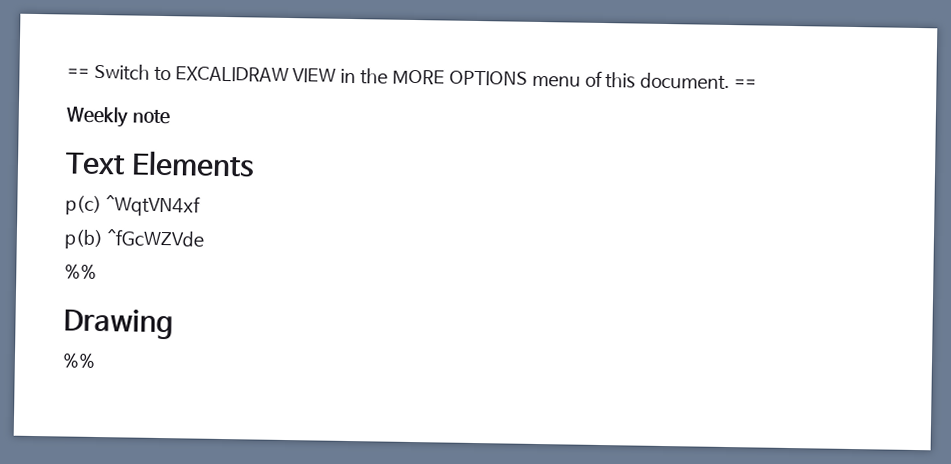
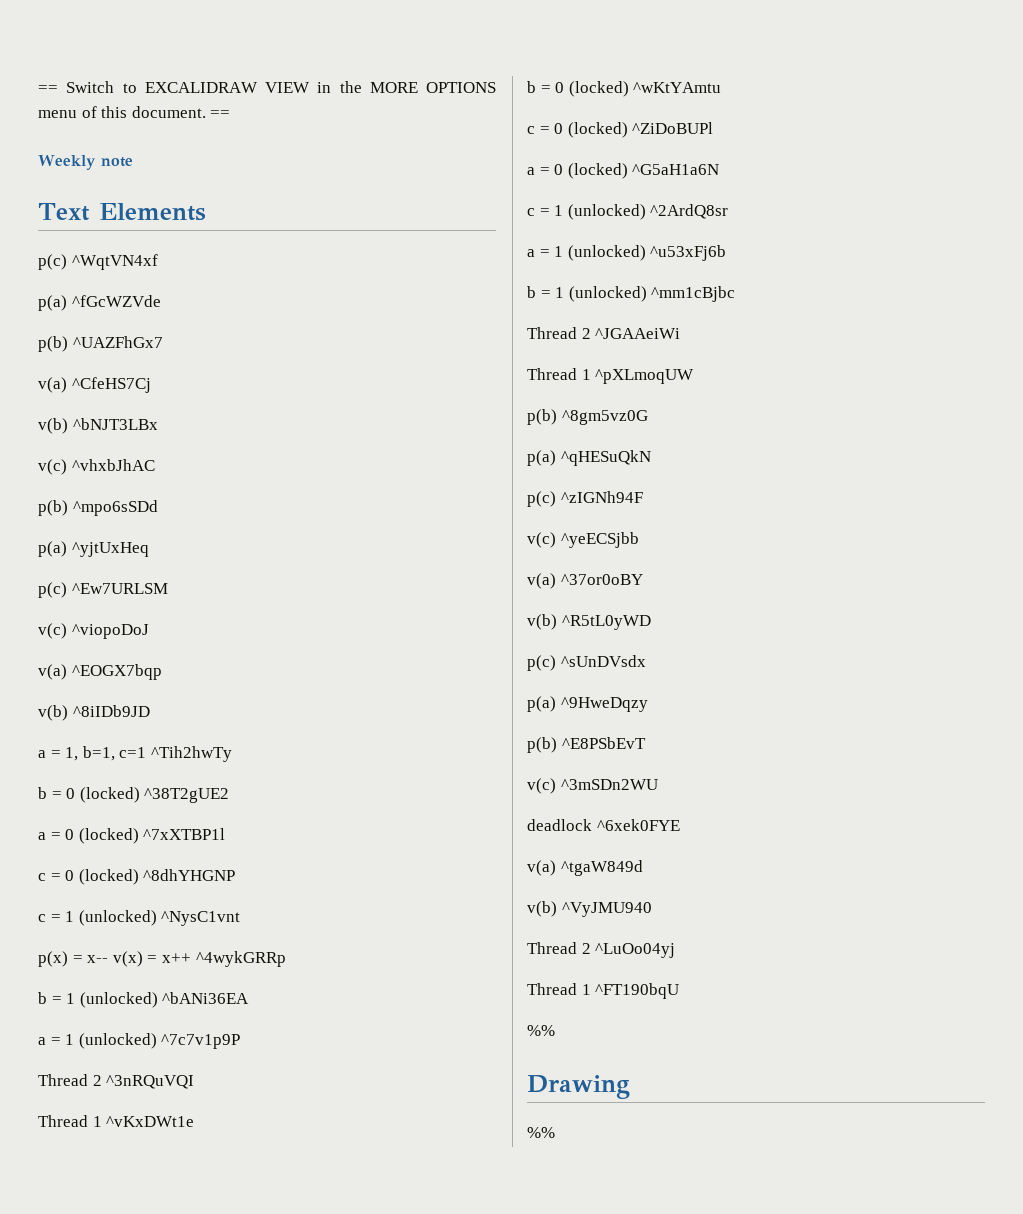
[64,229,204,250] // p(b) ^fGcWZVde -> [38,295,161,311] [38,336,163,352] [38,377,151,393] [38,418,158,434] [38,459,155,475] [38,500,158,516] [38,541,149,557] [38,582,168,598] [38,623,149,639] [38,664,162,680] [38,705,150,721] [38,746,232,762] [38,787,230,803] [38,828,226,844] [38,869,236,885] [38,910,241,926] [38,951,286,967] [38,992,250,1008] [38,1033,241,1049] [38,1074,195,1089] [38,1115,195,1127] [527,81,722,97] [527,122,714,138] [527,163,720,179] [527,204,729,220] [527,245,727,261] [527,286,736,302] [527,327,681,339] [527,368,695,384] [527,409,648,425] [527,450,651,466] [527,491,643,507] [527,532,639,548] [527,573,643,589] [527,614,651,630] [527,655,646,671] [527,696,648,712] [527,737,646,753] [527,778,658,794] [527,819,680,831] [527,860,643,876] [527,901,652,917] [527,942,676,958] [527,983,680,999] // p(a) ^fGcWZVde // p(b) ^UAZFhGx7 // v(a) ^CfeHS7Cj // v(b) ^bNJT3LBx // v(c) ^vhxbJhAC // p(b) ^mpo6sSDd // p(a) ^yjtUxHeq // p(c) ^Ew7URLSM // v(c) ^viopoDoJ // v(a) ^EOGX7bqp // v(b) ^8iIDb9JD // a = 1, b=1, c=1 ^Tih2hwTy // b = 0 (locked) ^38T2gUE2 // a = 0 (locked) ^7xXTBP1l // c = 0 (locked) ^8dhYHGNP // c = 1 (unlocked) ^NysC1vnt // p(x) = x-- v(x) = x++ ^4wykGRRp // b = 1 (unlocked) ^bANi36EA // a = 1 (unlocked) ^7c7v1p9P // Thread 2 ^3nRQuVQI // Thread 1 ^vKxDWt1e // b = 0 (locked) ^wKtYAmtu // c = 0 (locked) ^ZiDoBUPl // a = 0 (locked) ^G5aH1a6N // c = 1 (unlocked) ^2ArdQ8sr // a = 1 (unlocked) ^u53xFj6b // b = 1 (unlocked) ^mm1cBjbc // Thread 2 ^JGAAeiWi // Thread 1 ^pXLmoqUW // p(b) ^8gm5vz0G // p(a) ^qHESuQkN // p(c) ^zIGNh94F // v(c) ^yeECSjbb // v(a) ^37or0oBY // v(b) ^R5tL0yWD // p(c) ^sUnDVsdx // p(a) ^9HweDqzy // p(b) ^E8PSbEvT // v(c) ^3mSDn2WU // deadlock ^6xek0FYE // v(a) ^tgaW849d // v(b) ^VyJMU940 // Thread 2 ^LuOo04yj // Thread 1 ^FT190bqU

